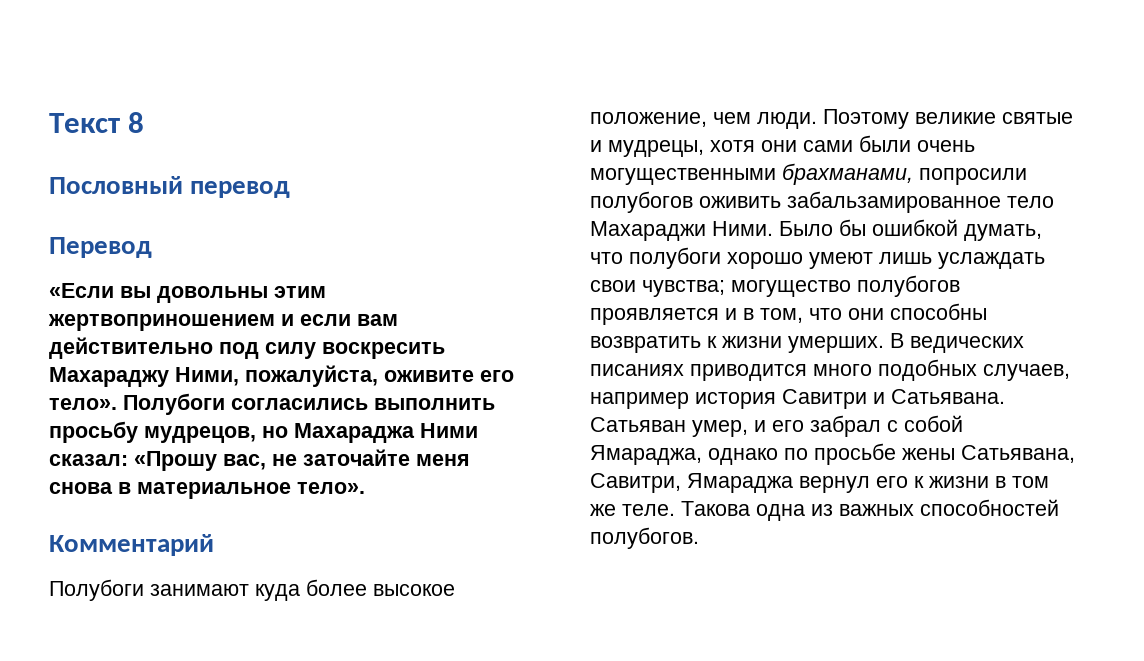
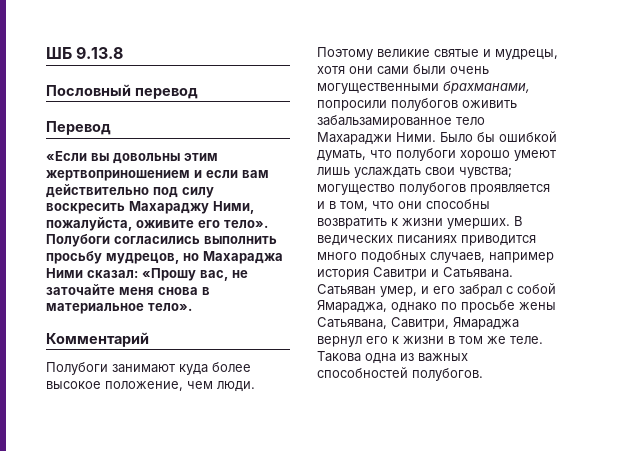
[49,112,145,133] Текст 8 -> [46,46,124,59] ШБ 9.13.8

